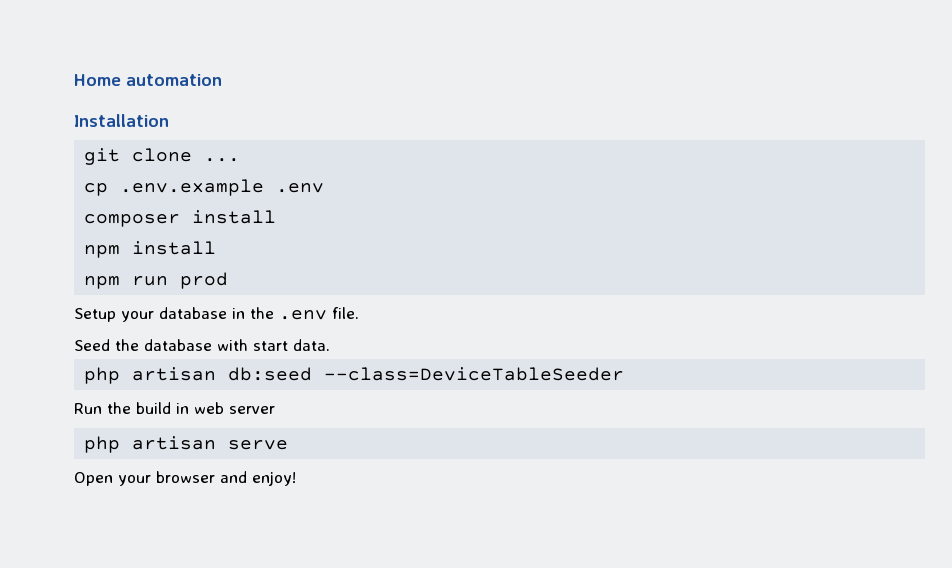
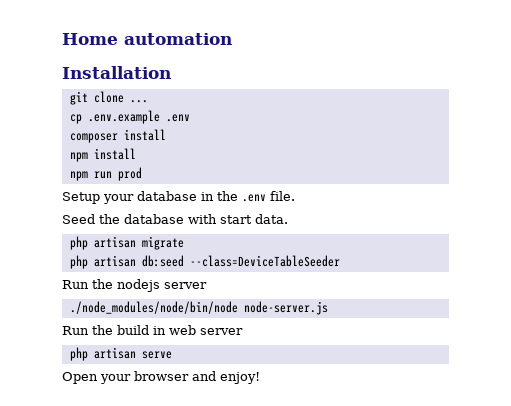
(330, 345) none -> [69,236,184,250] // php artisan migrate
(625, 374) none -> [62,279,207,292] [69,301,328,315] // Run the nodejs server // ./node_modules/node/bin/node node-server.js

